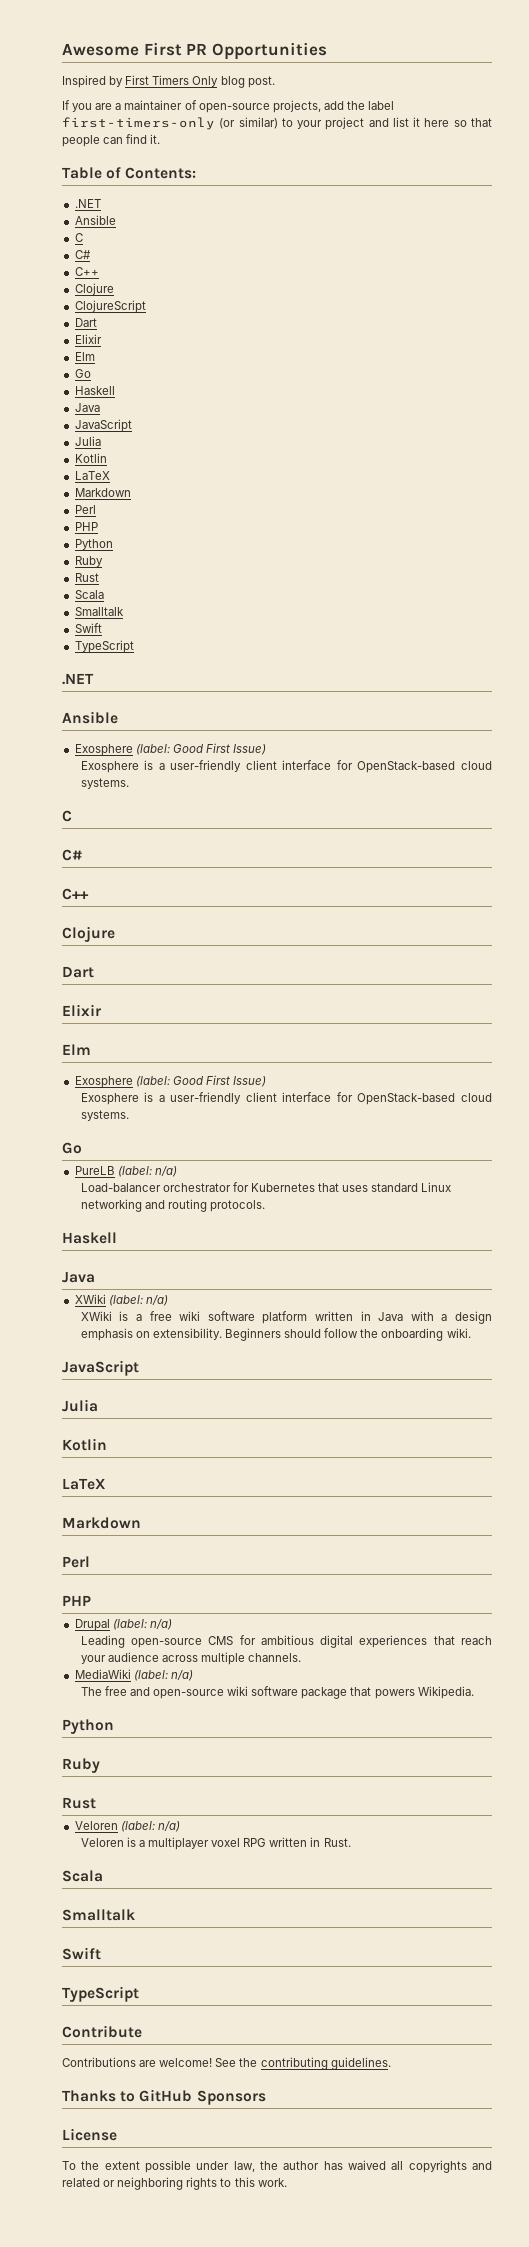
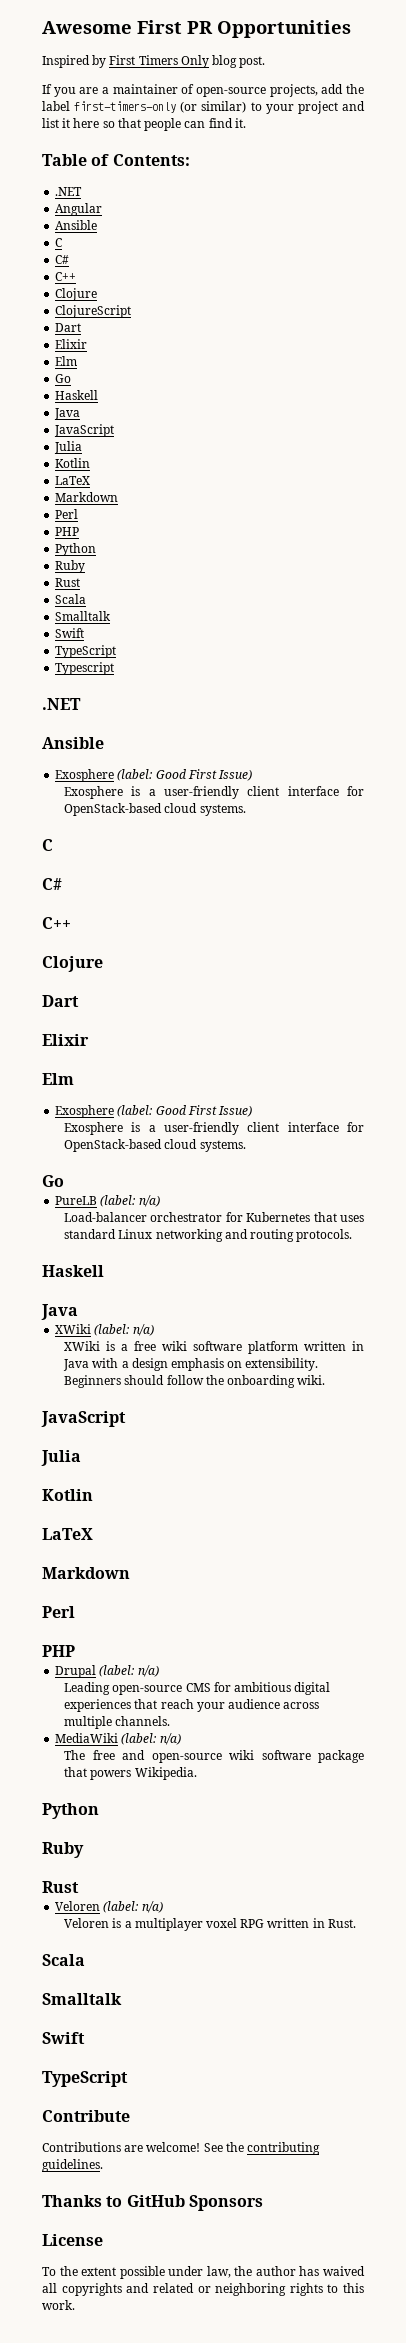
(101, 203) none -> [55,203,103,216] // Angular
(134, 646) none -> [55,662,115,675] // Typescript

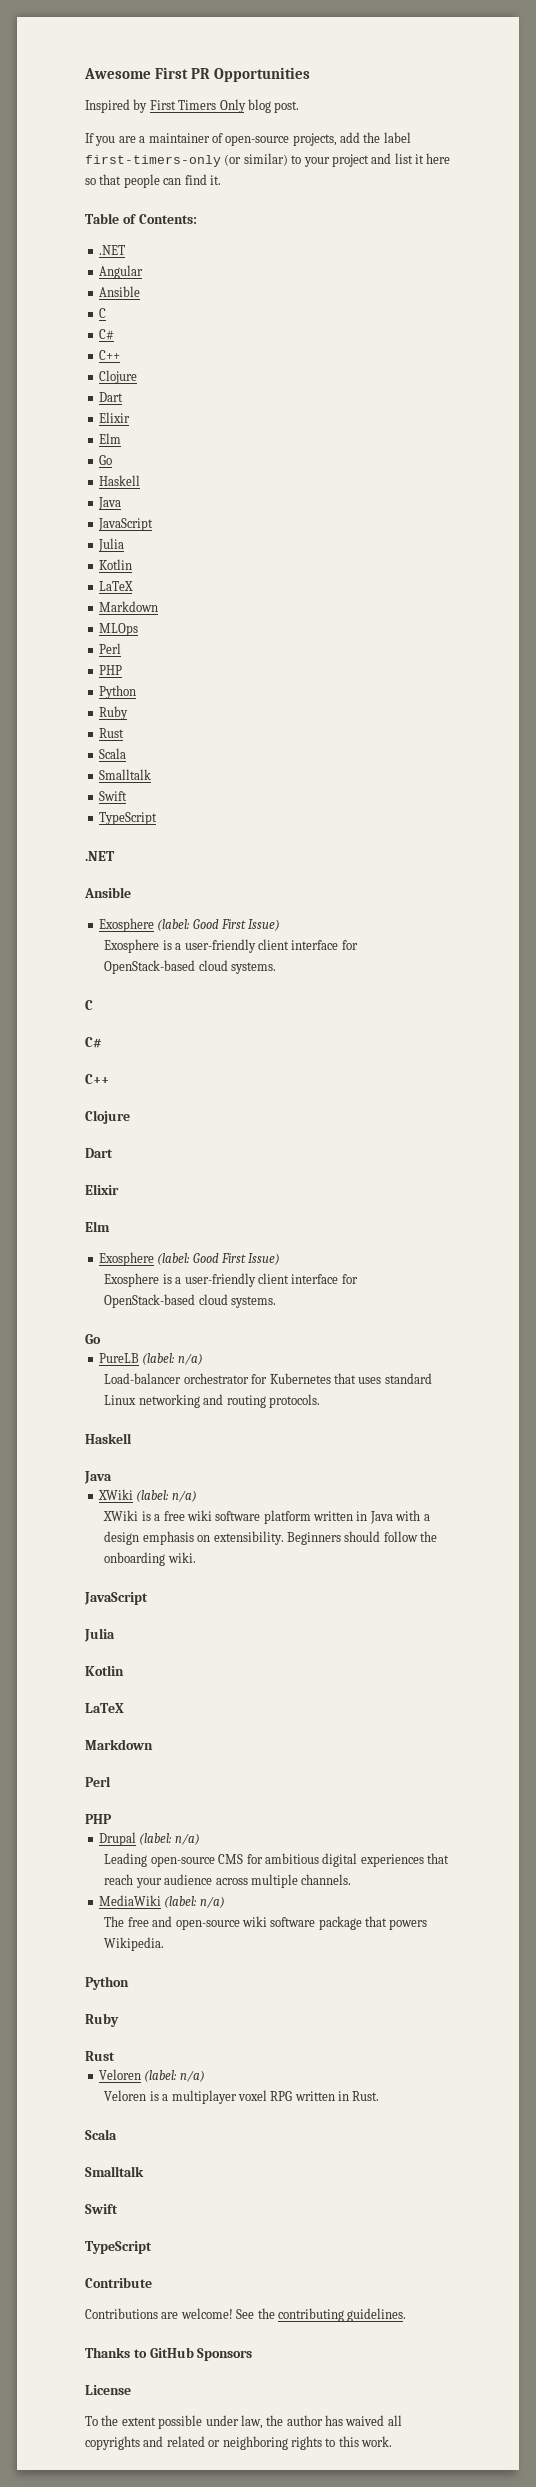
[55,305,132,318] // ClojureScript -> (137, 377) none
(119, 497) none -> [98,623,138,636] // MLOps
[55,662,115,675] // Typescript -> (157, 818) none

